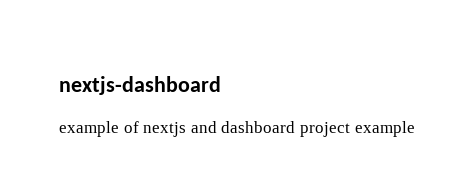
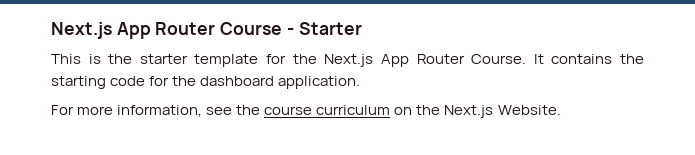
[59,76,221,95] [59,121,415,137] nextjs-dashboard // example of nextjs and dashboard project example -> [51,22,362,39] [51,54,645,67] [51,76,361,89] [51,105,561,118] Next.js App Router Course - Starter // This is the starter template for the Next.js App Router Course. It contains the starting code for the dashboard application. // For more information, see the course curriculum on the Next.js Website.

